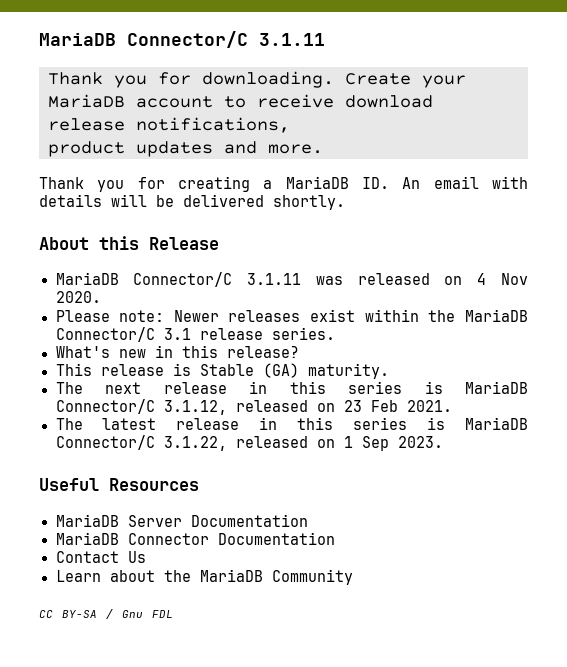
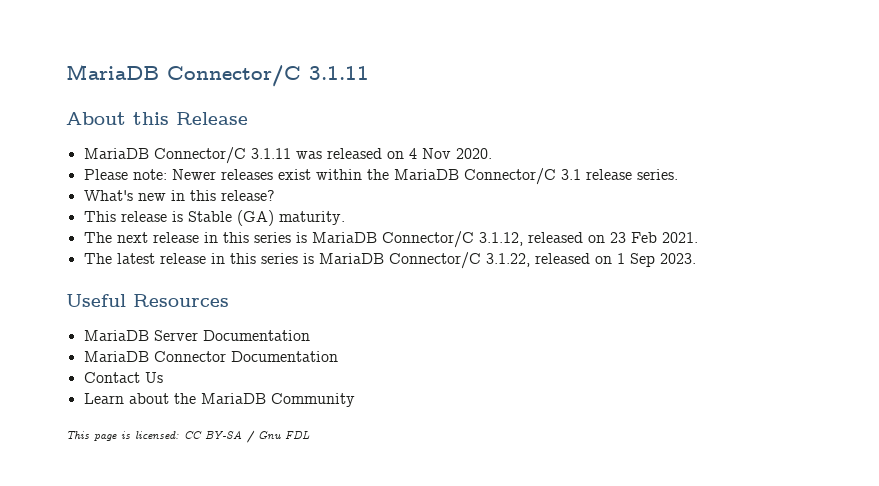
[39,31,325,48] [48,71,466,88] [48,94,433,108] [48,117,290,133] [48,141,323,157] [39,176,528,192] [39,194,345,210] MariaDB Connector/C 3.1.11 // Thank you for downloading. Create your MariaDB account to receive download release notifications, // product updates and more. // Thank you for creating a MariaDB ID. An email with details will be delivered shortly. -> [66,64,369,87] MariaDB Connector/C 3.1.11
(353, 577) none -> [66,431,179,441] This page is licensed:

